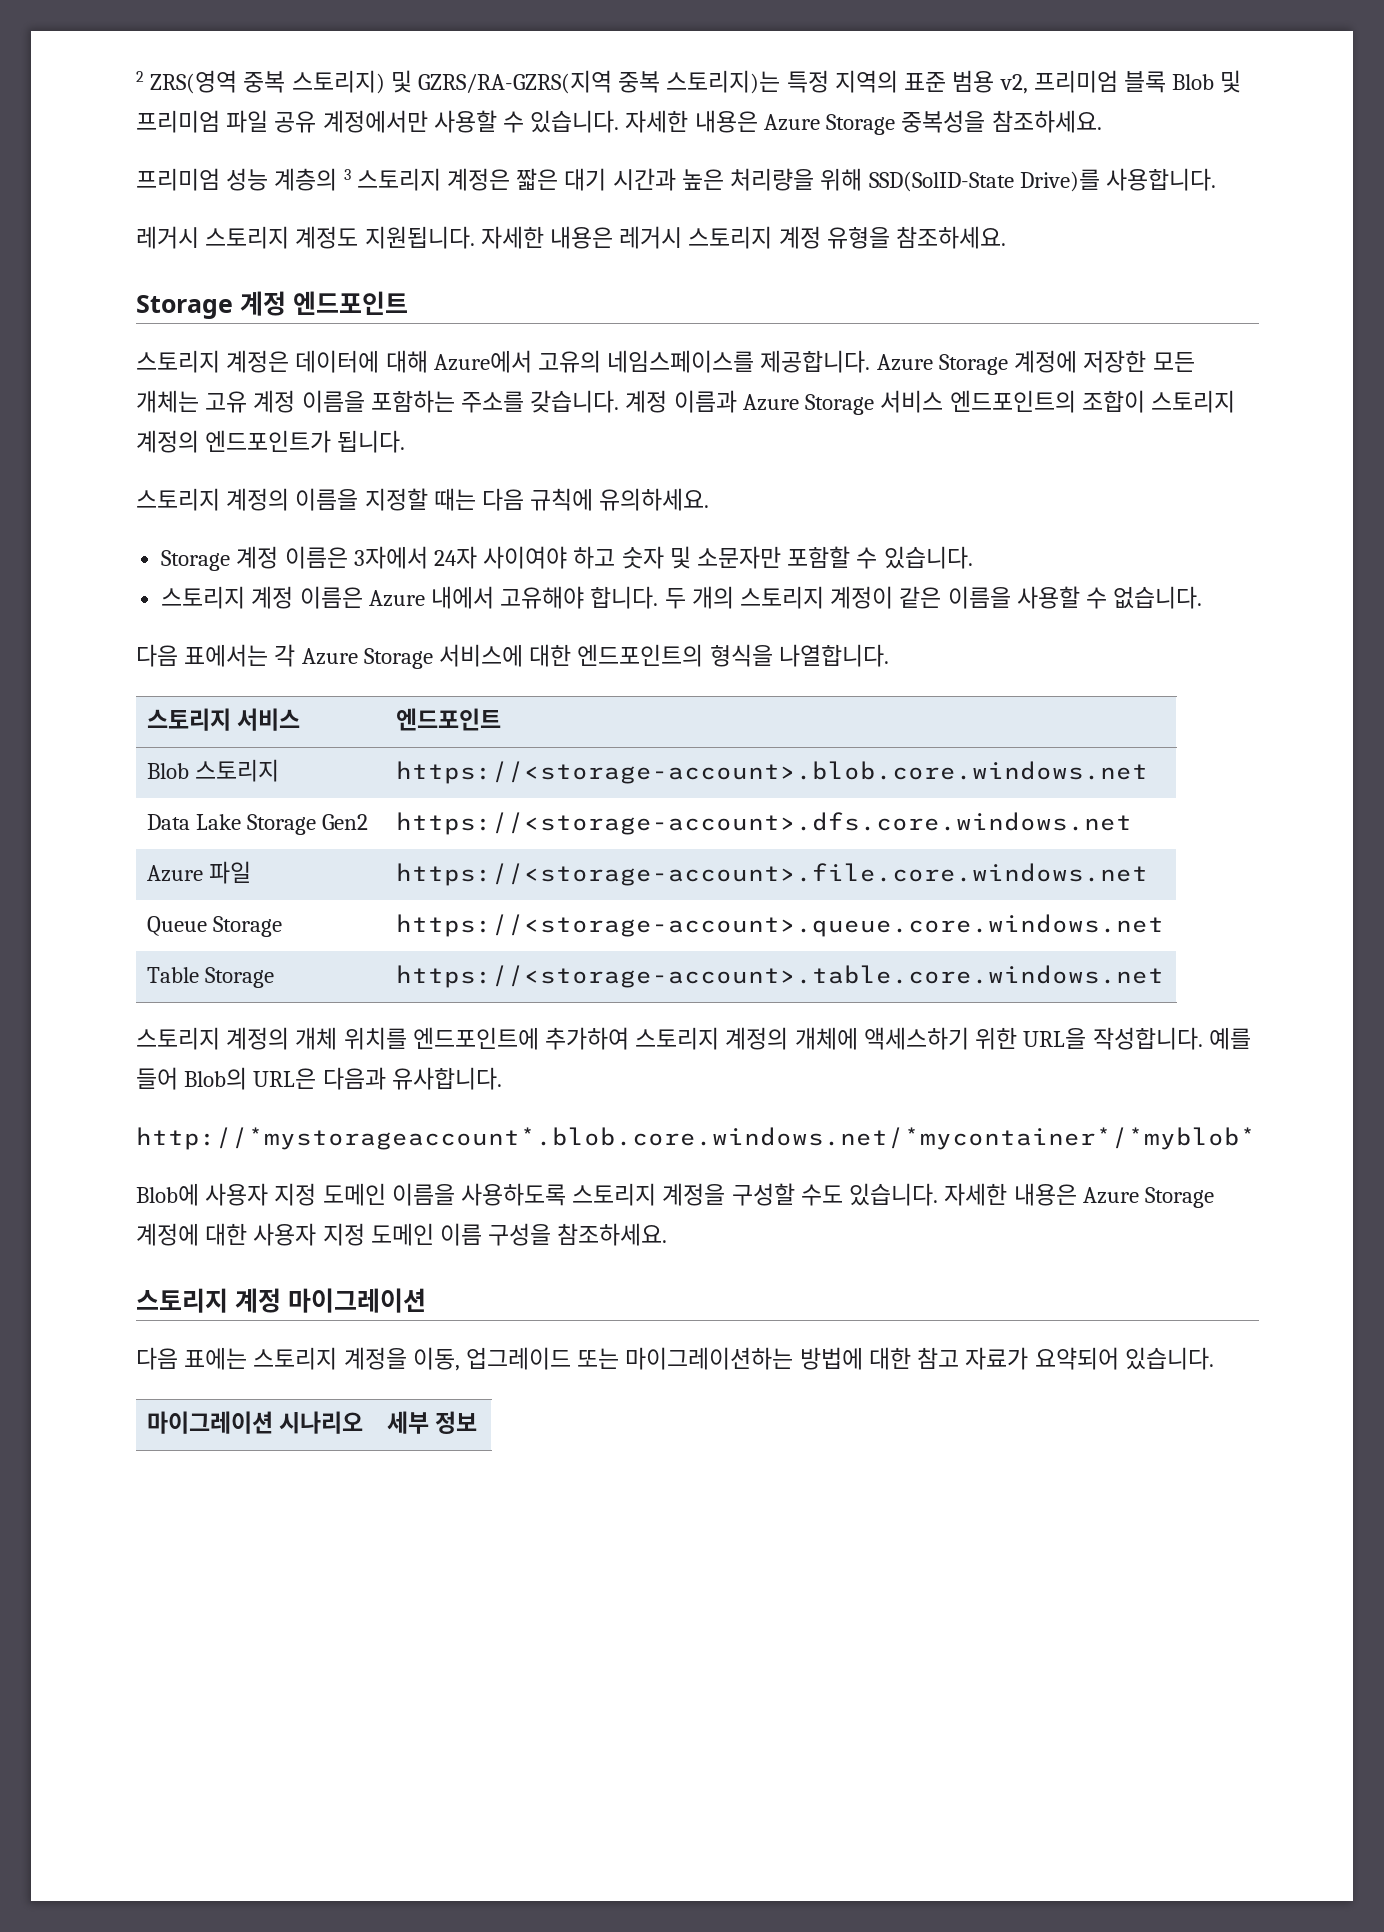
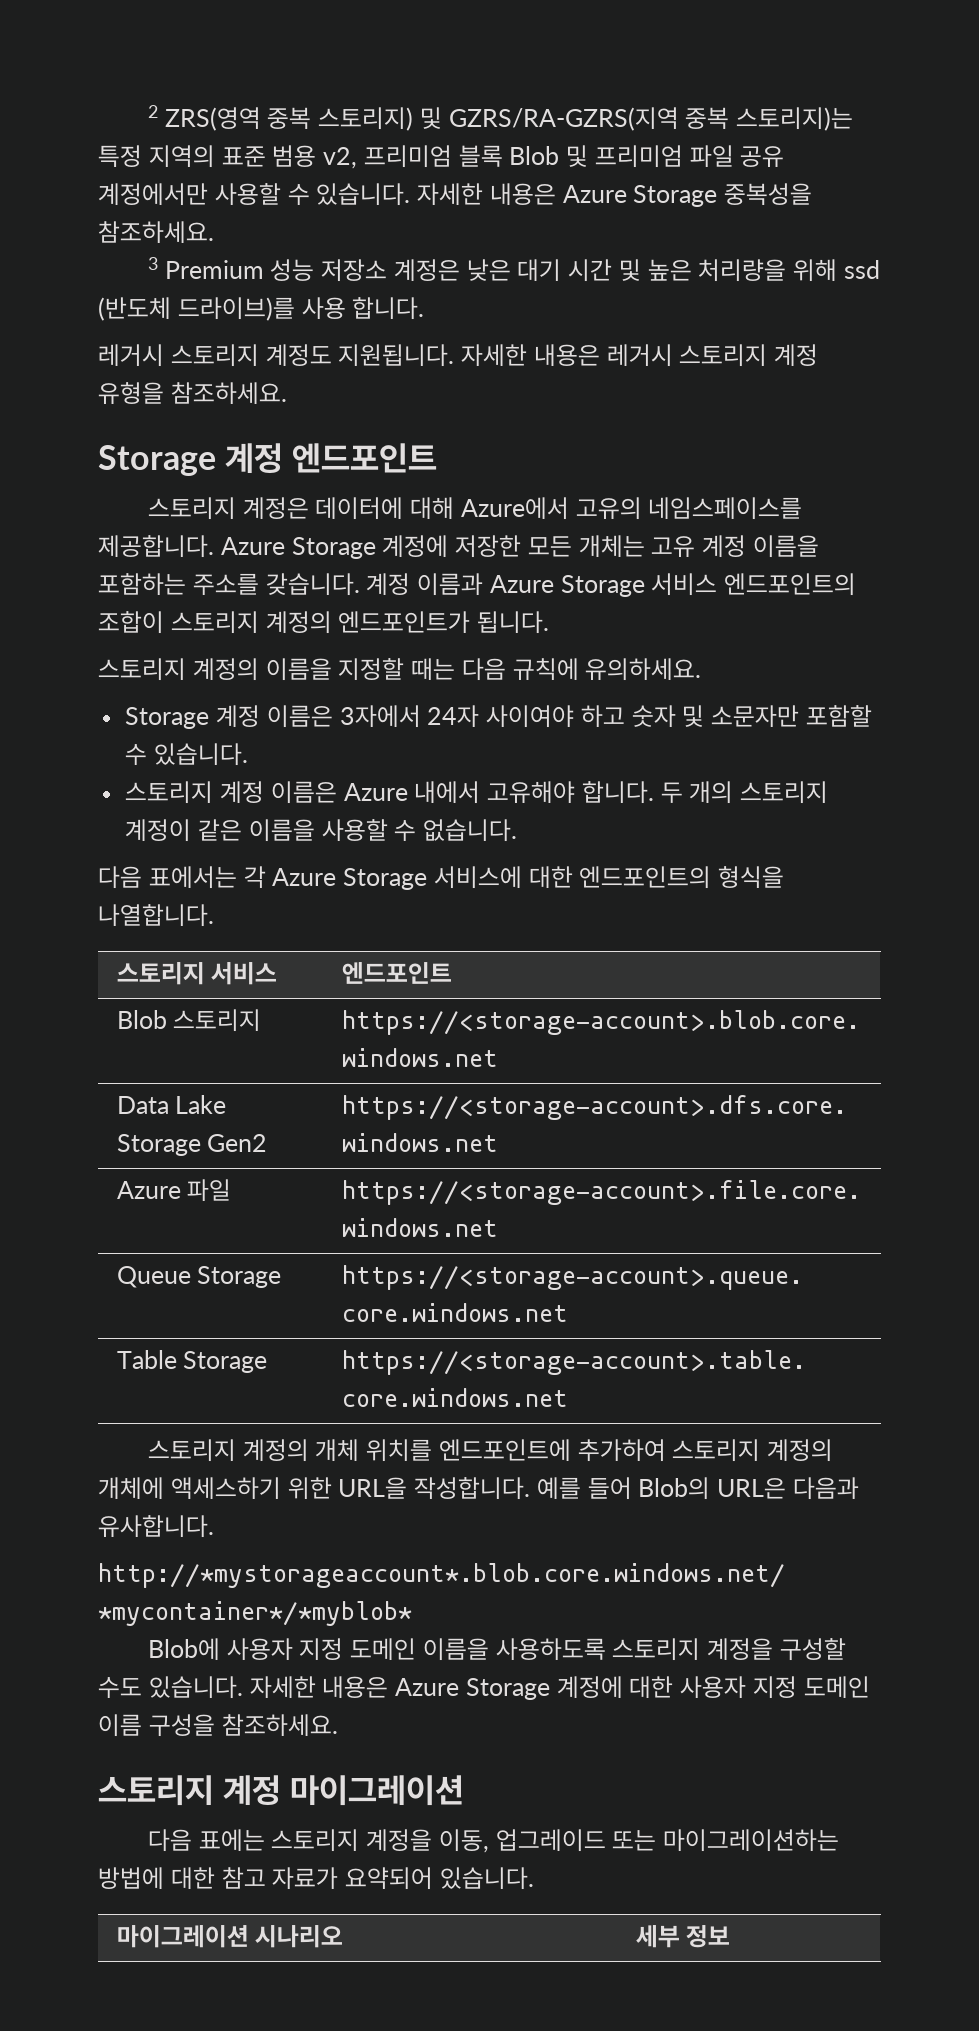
[136,168,1216,192] 프리미엄 성능 계층의 3 스토리지 계정은 짧은 대기 시간과 높은 처리량을 위해 SSD(SolID-State Drive)를 사용합니다. -> [147,257,880,282] [98,297,425,321] 3 Premium 성능 저장소 계정은 낮은 대기 시간 및 높은 처리량을 위해 ssd (반도체 드라이브)를 사용 합니다.

